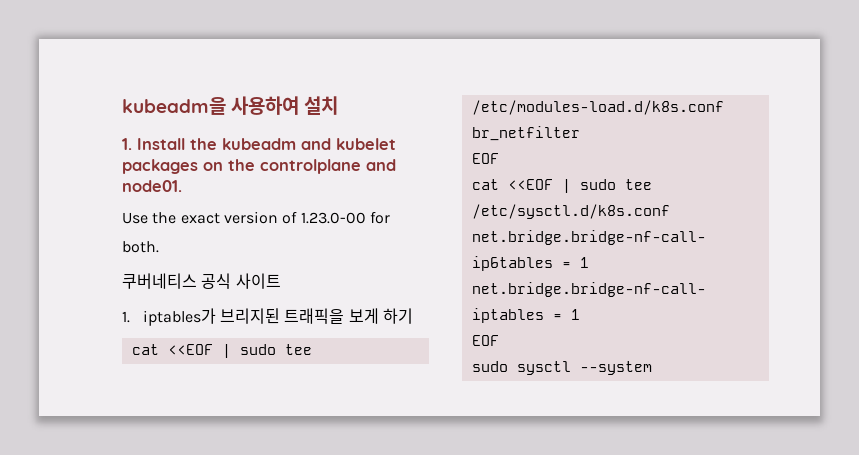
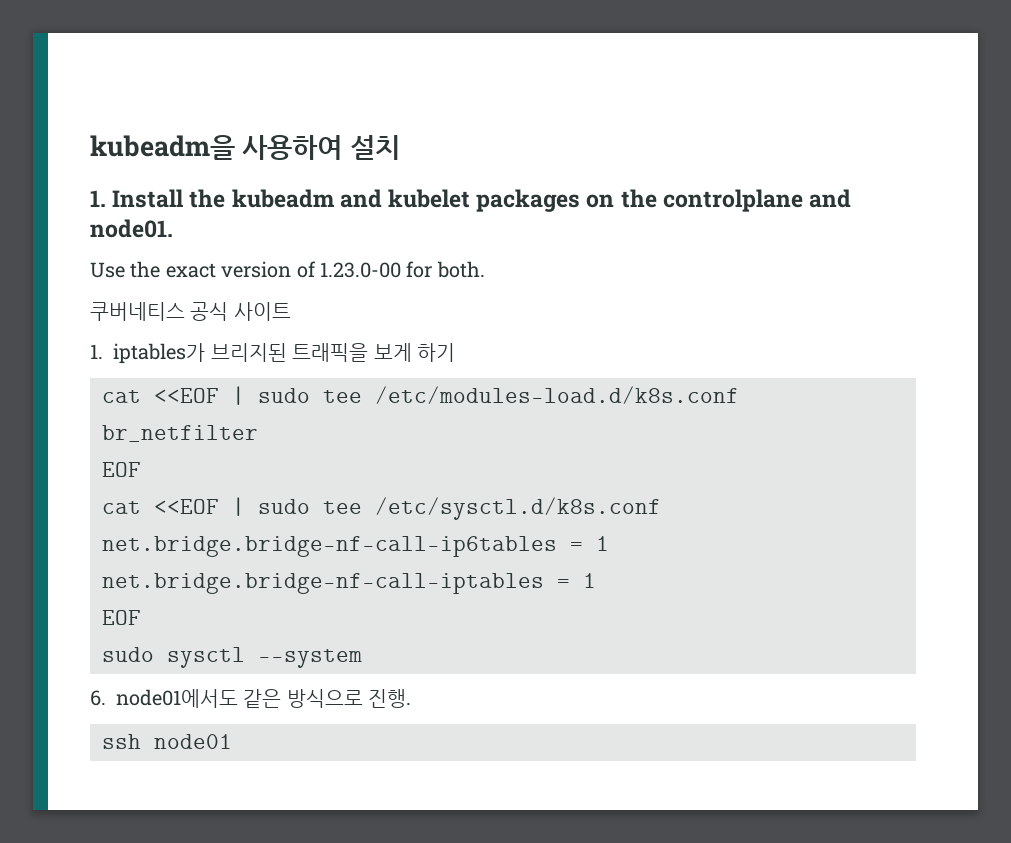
(652, 368) none -> [90,689,412,708] [102,734,232,749] // 6. node01에서도 같은 방식으로 진행. // ssh node01

